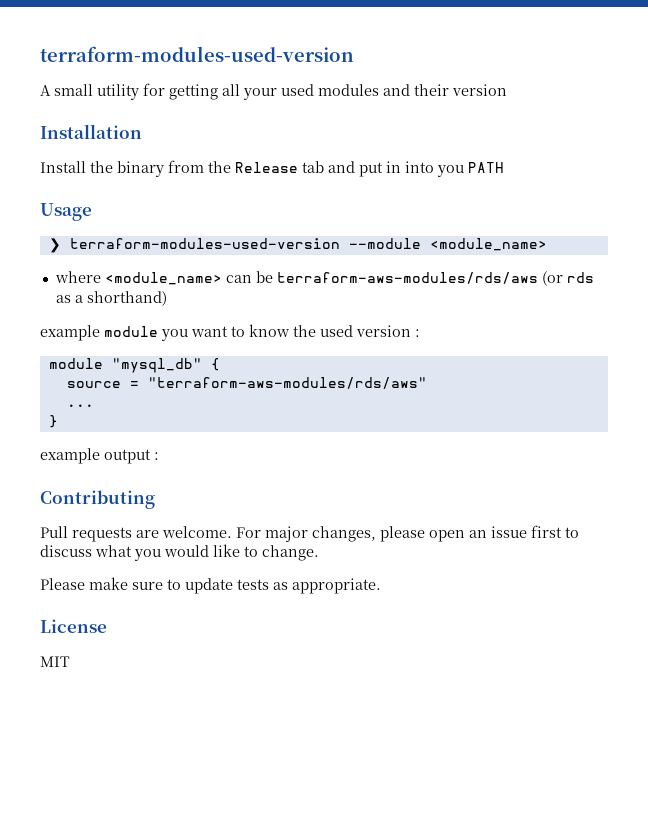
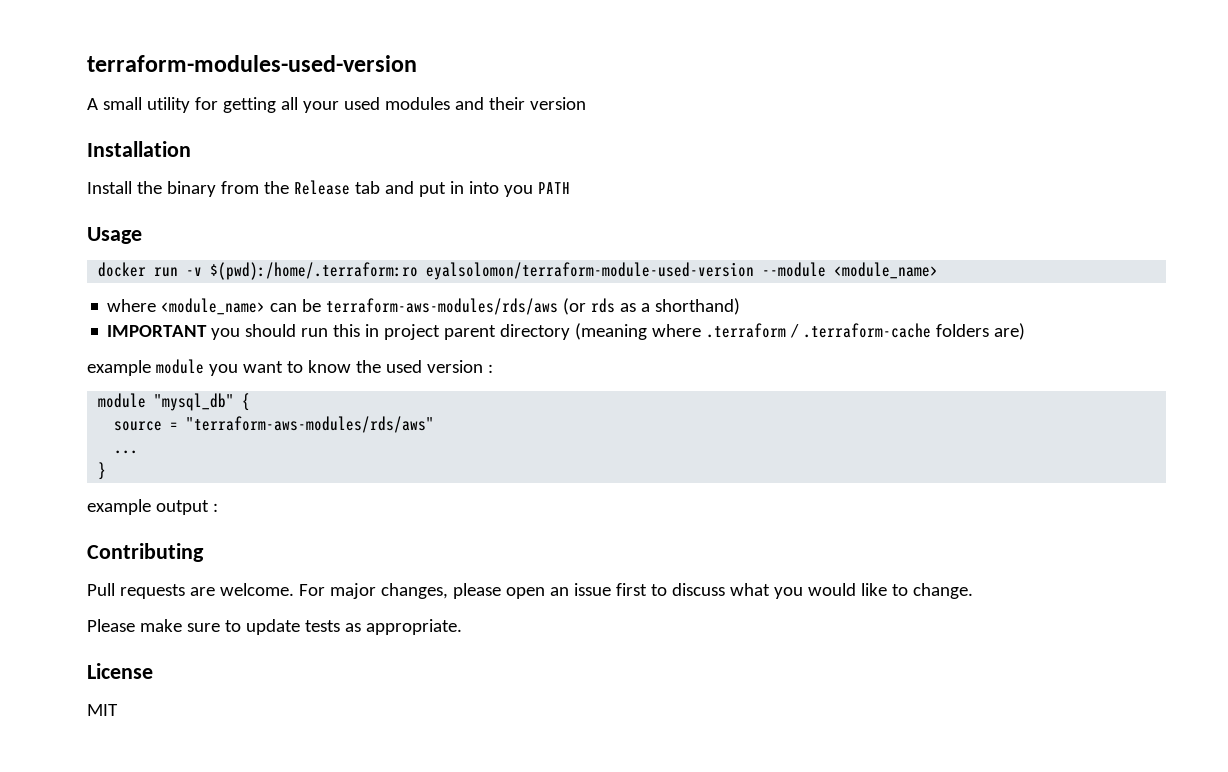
[48,238,340,253] ❯ terraform-modules-used-version -> [98,262,755,280] docker run -v $(pwd):/home/.terraform:ro eyalsolomon/terraform-module-used-version
(167, 298) none -> [107,323,1026,340] // IMPORTANT you should run this in project parent directory (meaning where .terraform / .terraform-cache folders are)

